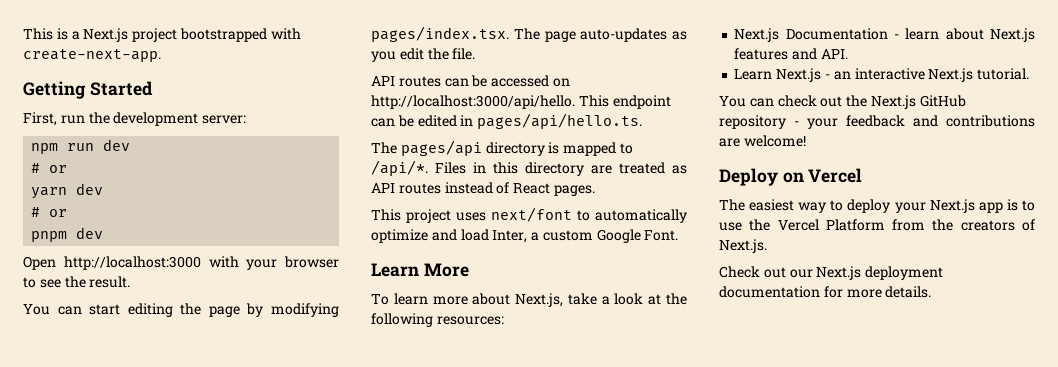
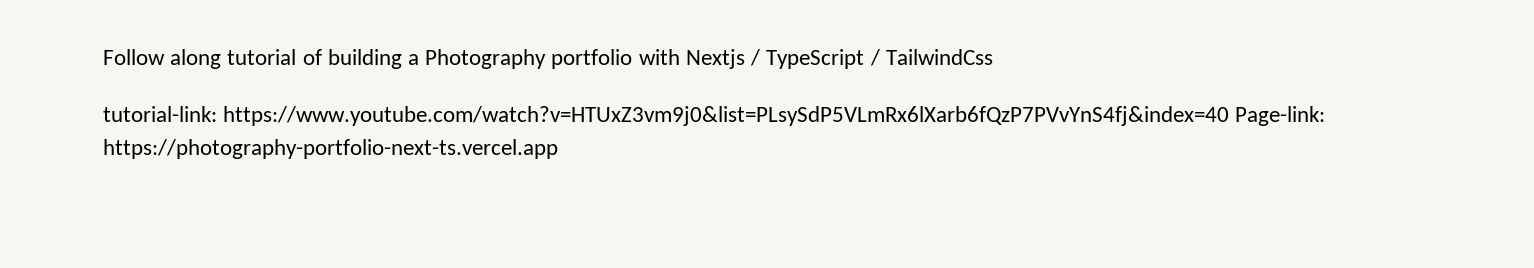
[23,28,301,42] [23,49,161,62] [23,81,153,99] [23,112,247,126] [31,139,131,154] [31,163,68,173] [31,183,104,199] [31,207,68,217] [31,227,104,242] [23,256,339,270] [23,276,131,288] [23,303,339,317] [371,26,687,42] [371,48,476,62] [371,75,570,87] [371,95,671,109] [371,113,643,129] [371,140,633,156] [371,160,687,176] [371,182,595,196] [371,207,687,223] [371,229,679,243] [371,263,469,277] [371,293,687,307] [371,313,504,327] [734,28,1035,42] [734,48,848,60] [734,68,1030,82] [719,95,966,109] [719,115,1035,129] [719,135,806,147] [719,168,863,186] [719,199,1035,213] [719,219,1035,231] [719,239,767,253] [719,266,944,280] [719,286,932,298] This is a Next.js project bootstrapped with create-next-app. // Getting Started // First, run the development server: // npm run dev // # or // yarn dev // # or // pnpm dev // Open http://localhost:3000 with your browser to see the result. // You can start editing the page by modifying pages/index.tsx. The page auto-updates as you edit the file. // API routes can be accessed on http://localhost:3000/api/hello. This endpoint can be edited in pages/api/hello.ts. // The pages/api directory is mapped to /api/*. Files in this directory are treated as API routes instead of React pages. // This project uses next/font to automatically optimize and load Inter, a custom Google Font. // Learn More // To learn more about Next.js, take a look at the following resources: // Next.js Documentation - learn about Next.js features and API. // Learn Next.js - an interactive Next.js tutorial. // You can check out the Next.js GitHub repository - your feedback and contributions are welcome! // Deploy on Vercel // The easiest way to deploy your Next.js app is to use the Vercel Platform from the creators of Next.js. // Check out our Next.js deployment documentation for more details. -> [103,49,993,69] [103,106,1326,126] [103,139,558,159] Follow along tutorial of building a Photography portfolio with Nextjs / TypeScript / TailwindCss // tutorial-link: https://www.youtube.com/watch?v=HTUxZ3vm9j0&list=PLsySdP5VLmRx6lXarb6fQzP7PVvYnS4fj&index=40 Page-link: https://photography-portfolio-next-ts.vercel.app

